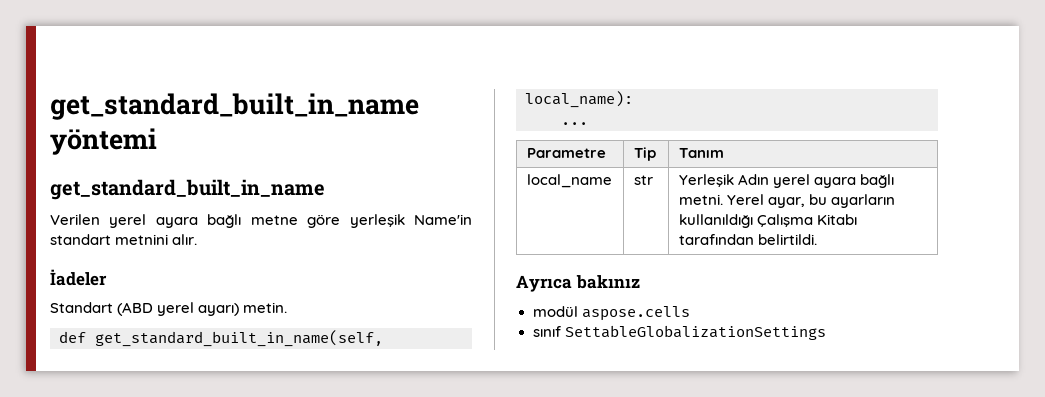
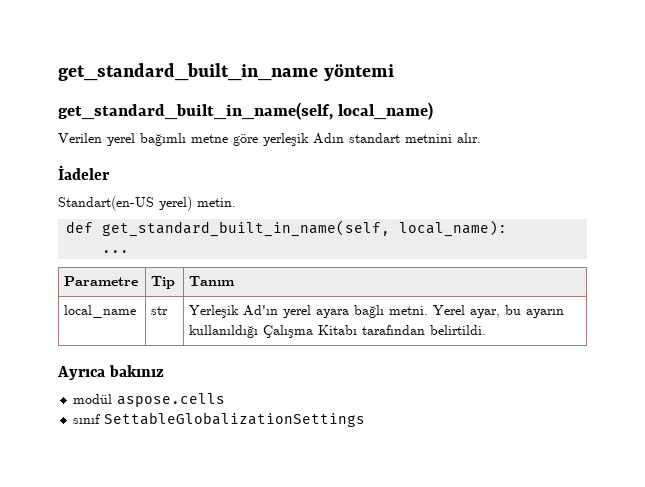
[50,179,325,200] get_standard_built_in_name -> [58,102,433,120] get_standard_built_in_name(self, local_name)
[155,214,242,228] ayara bağlı -> [140,133,186,146] bağımlı
[414,214,473,225] Name'in -> [313,133,344,144] Adın
[50,302,240,316] Standart (ABD yerel ayarı) -> [58,196,192,211] Standart(en-US yerel)
[737,174,769,185] Adın -> [243,305,279,316] Ad'ın
[831,194,896,208] ayarların -> [526,309,565,318] ayarın

